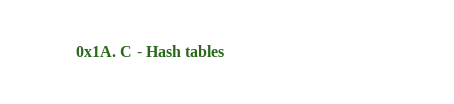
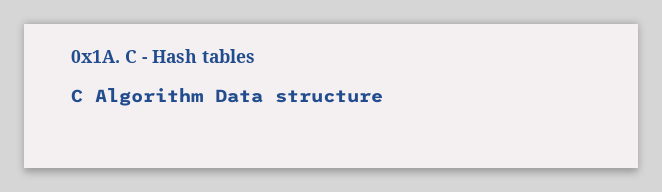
(225, 51) none -> [71,88,383,106] // C Algorithm Data structure

